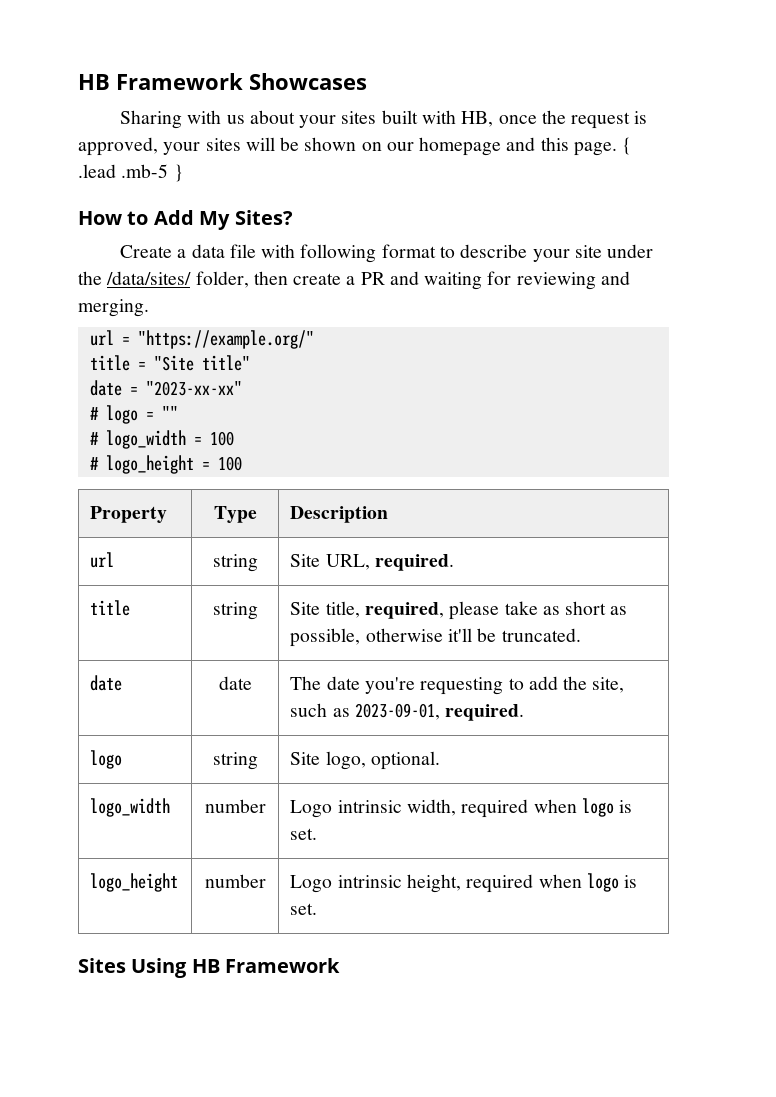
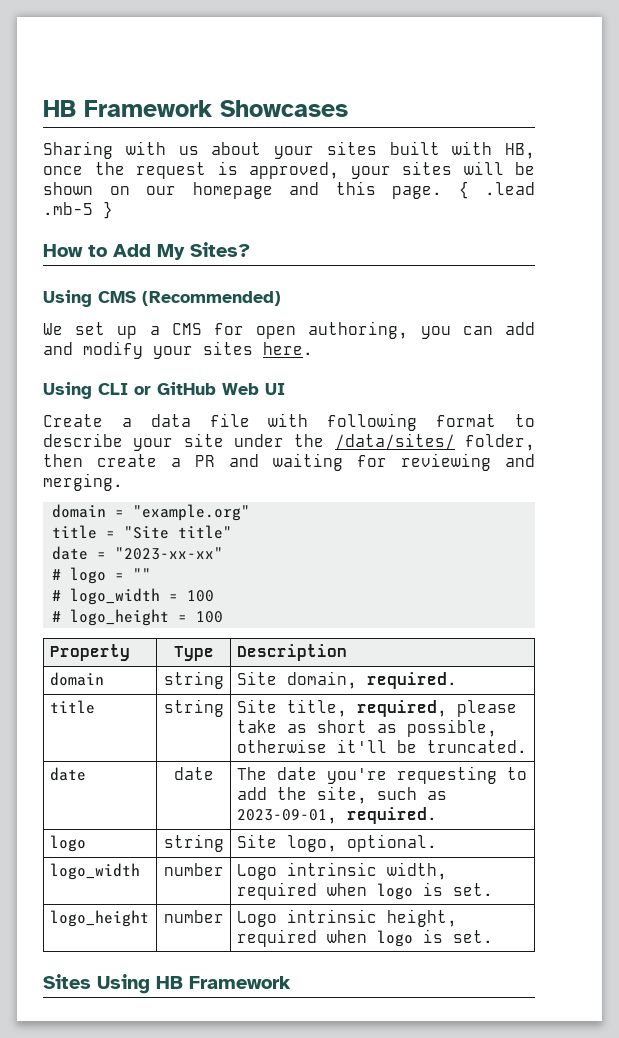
(293, 217) none -> [43,290,281,307] [43,321,535,339] [43,341,313,359] [43,382,285,399] // Using CMS (Recommended) // We set up a CMS for open authoring, you can add and modify your sites here. // Using CLI or GitHub Web UI
[89,330,314,349] url = "https://example.org/" -> [52,504,251,521] domain = "example.org"
[90,552,115,568] [212,554,258,572] [290,554,370,570] url | string | Site URL, -> [49,672,104,686] [163,671,224,689] [236,671,357,689] domain | string | Site domain,

